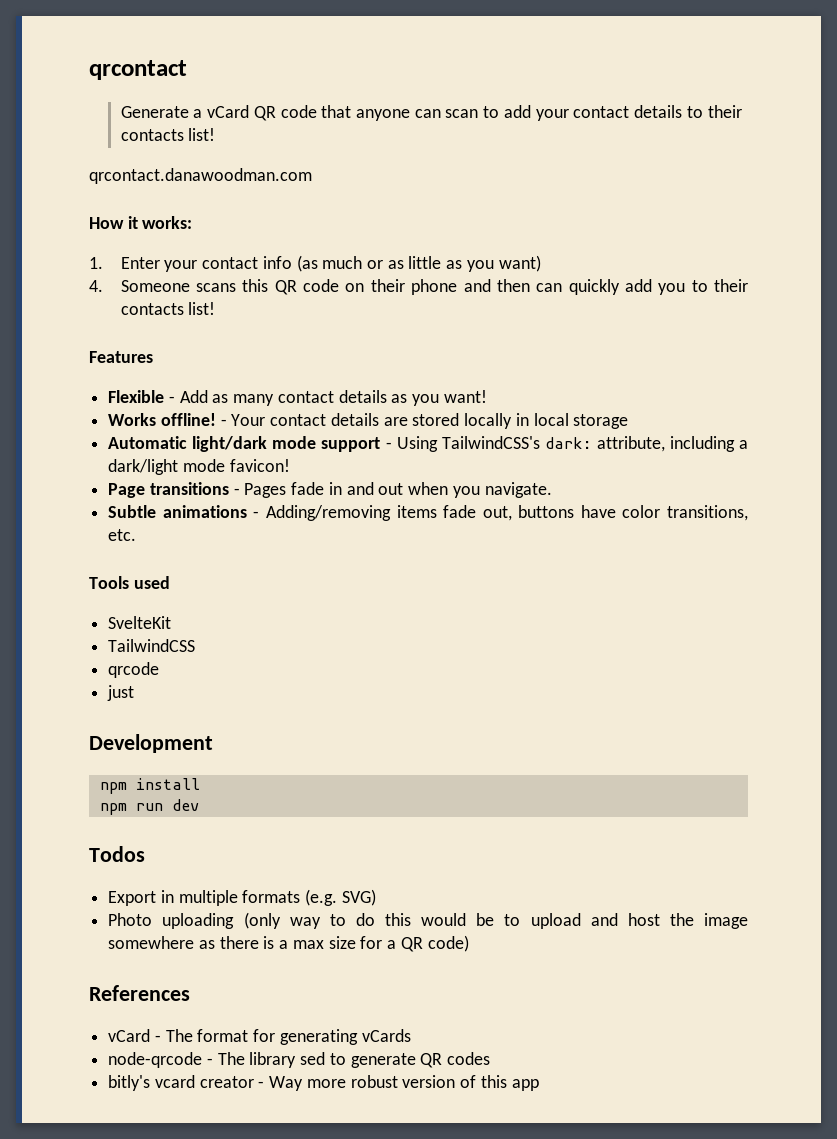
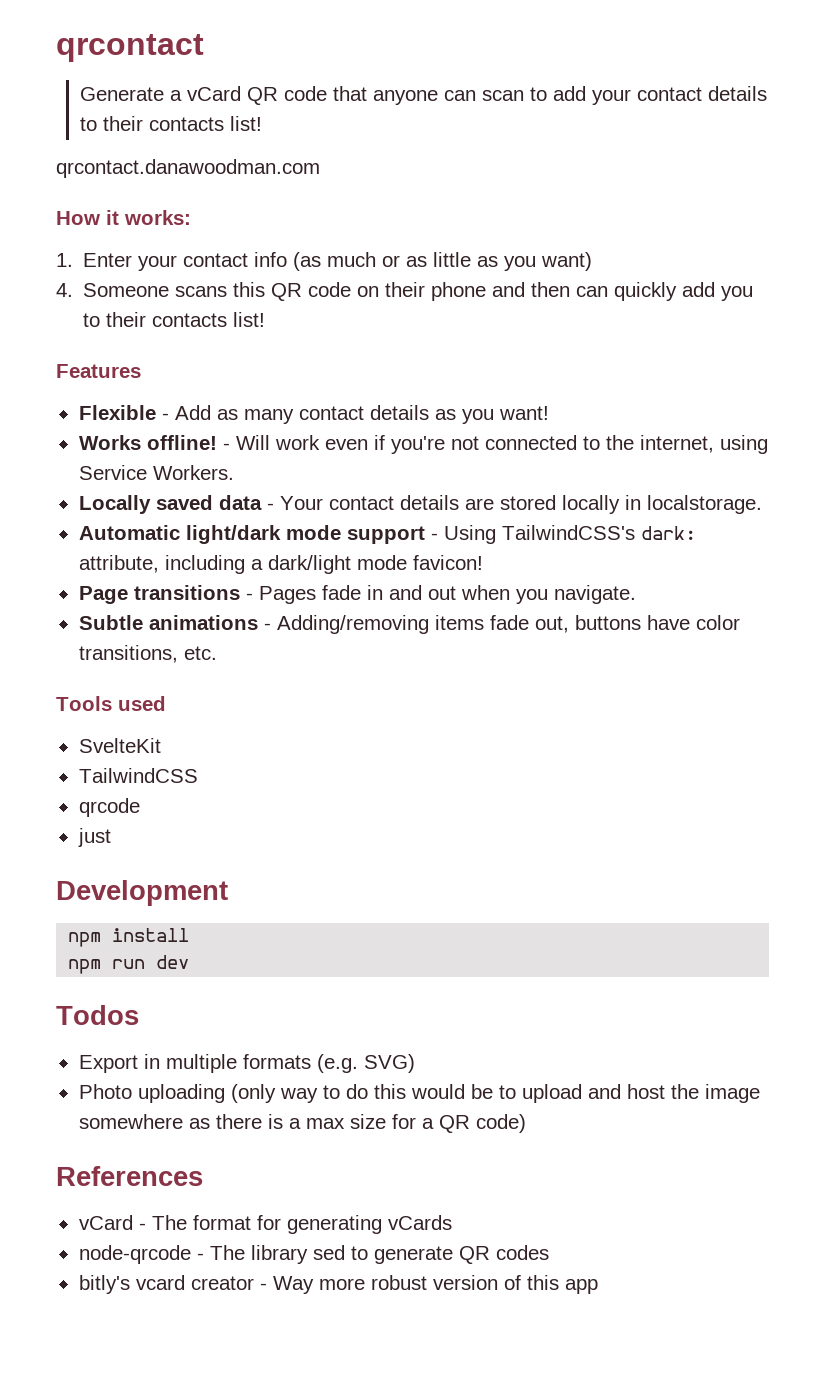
(227, 422) none -> [235,435,768,454] [78,465,234,480] [78,495,274,514] Will work even if you're not connected to the internet, using Service Workers. // Locally saved data -
[533,413,629,429] local storage -> [646,495,762,514] localstorage.

